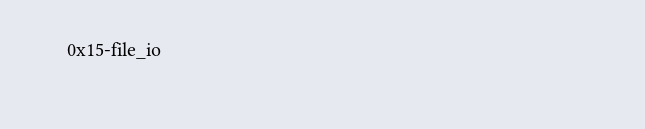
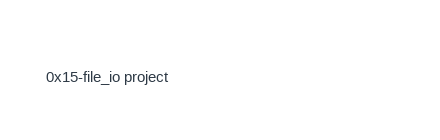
(161, 50) none -> [124,71,170,85] project

